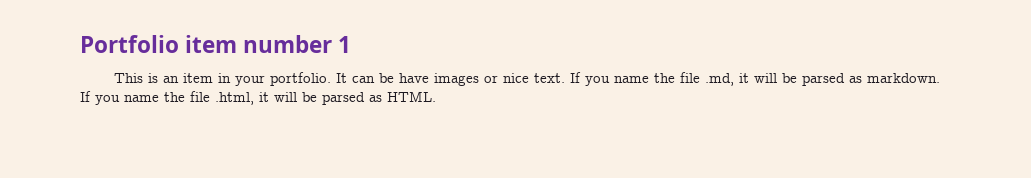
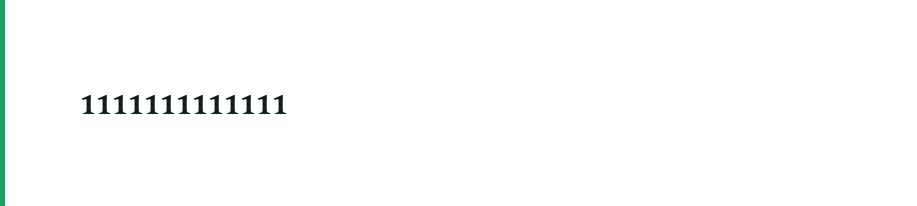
[80,35,352,53] [113,72,940,86] [80,91,436,105] Portfolio item number 1 // This is an item in your portfolio. It can be have images or nice text. If you name the file .md, it will be parsed as markdown. If you name the file .html, it will be parsed as HTML. -> [79,95,287,114] 1111111111111

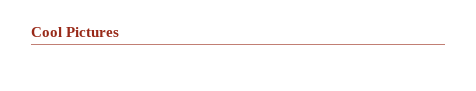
[79,95,287,114] 1111111111111 -> [31,27,120,37] Cool Pictures

